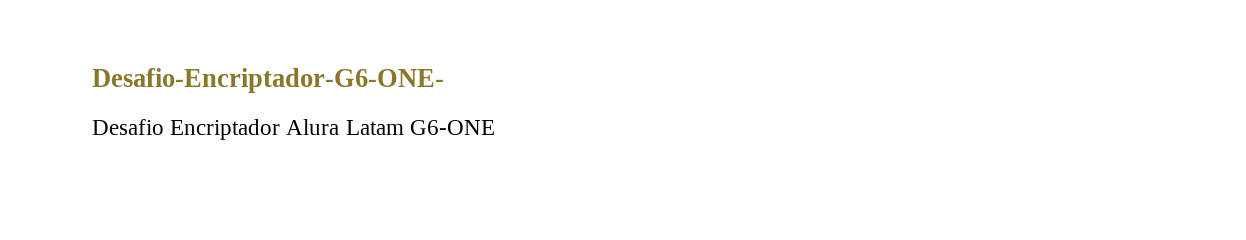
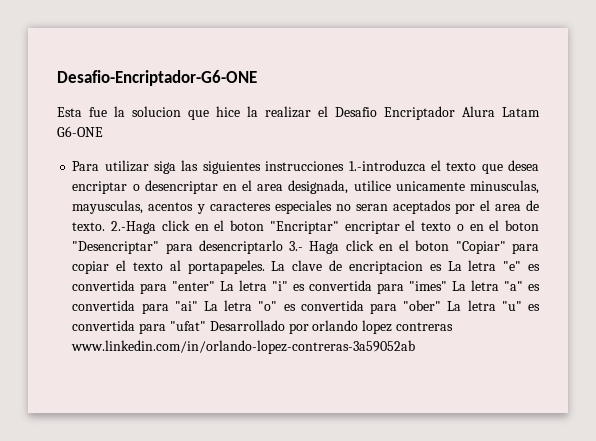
[92,68,444,93] Desafio-Encriptador-G6-ONE- // -> [57,70,257,86] [57,106,328,120] Desafio-Encriptador-G6-ONE // Esta fue la solucion que hice la realizar el
(495, 127) none -> [72,160,540,174] [72,180,540,194] [72,200,539,214] [72,220,539,234] [72,240,539,254] [72,260,541,274] [72,280,540,294] [72,300,540,314] [72,320,453,334] [71,340,416,354] // Para utilizar siga las siguientes instrucciones 1.-introduzca el texto que desea encriptar o desencriptar en el area designada, utilice unicamente minusculas, mayusculas, acentos y caracteres especiales no seran aceptados por el area de texto. 2.-Haga click en el boton "Encriptar" encriptar el texto o en el boton "Desencriptar" para desencriptarlo 3.- Haga click en el boton "Copiar" para copiar el texto al portapapeles. La clave de encriptacion es La letra "e" es convertida para "enter" La letra "i" es convertida para "imes" La letra "a" es convertida para "ai" La letra "o" es convertida para "ober" La letra "u" es convertida para "ufat" Desarrollado por orlando lopez contreras www.linkedin.com/in/orlando-lopez-contreras-3a59052ab

